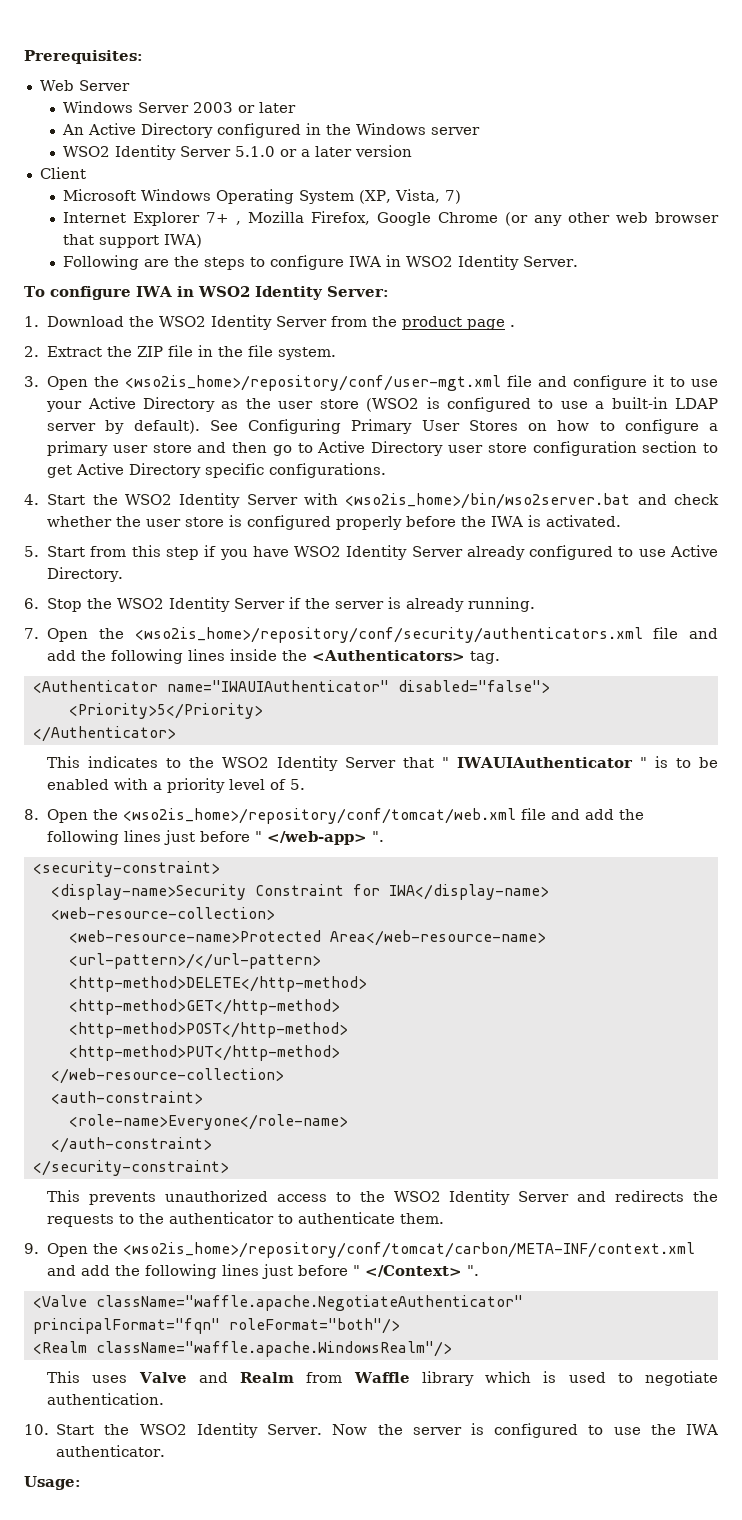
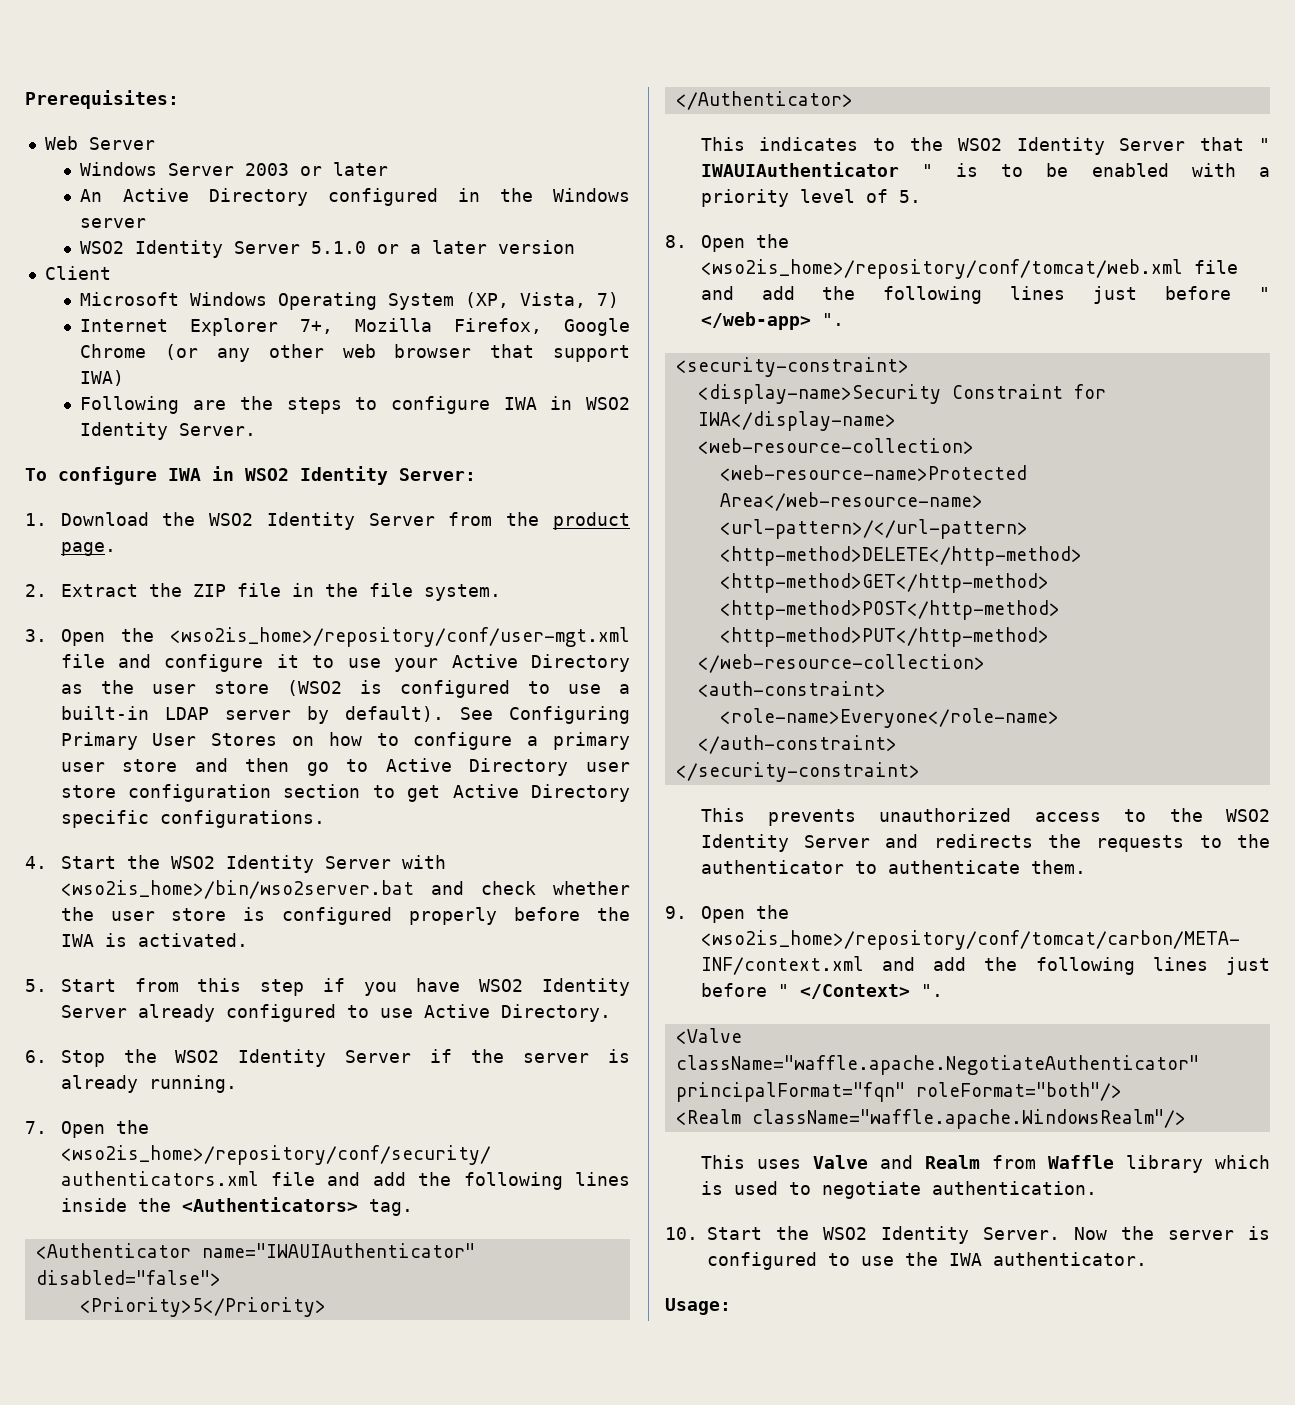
[206,212,242,225] 7+ , -> [300,319,334,334] 7+,
[467,319,516,330] page . -> [60,542,116,556] page.

